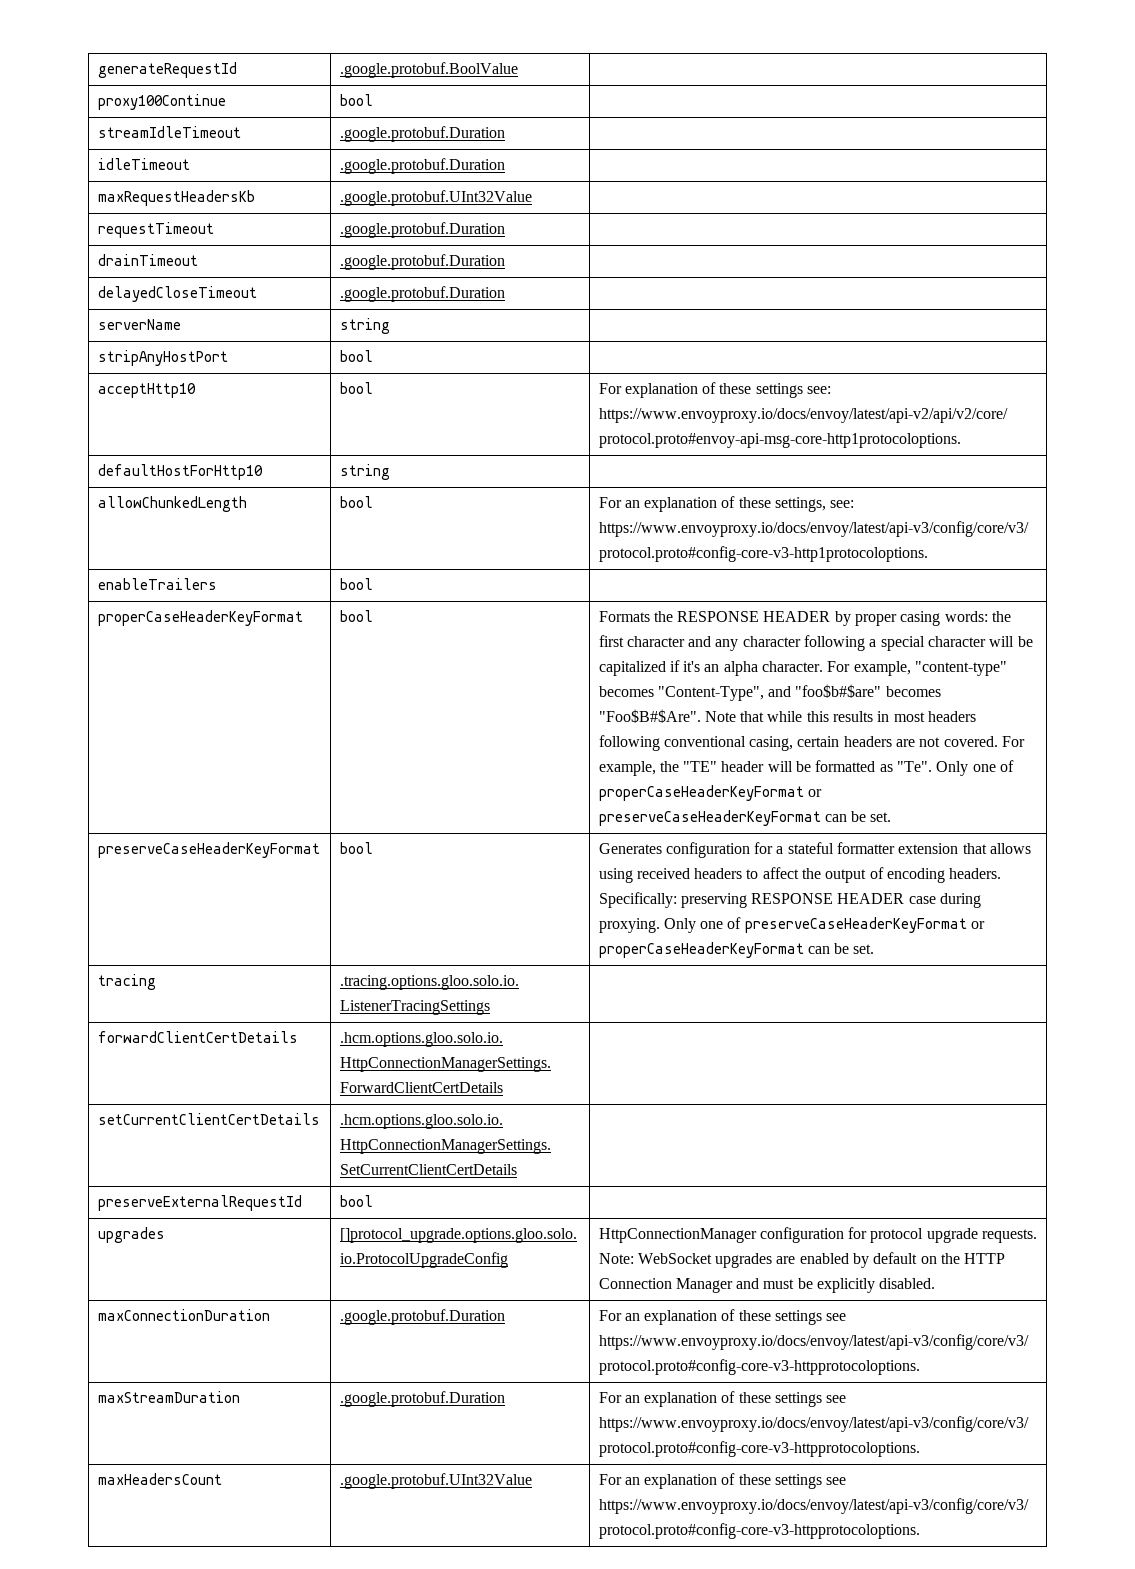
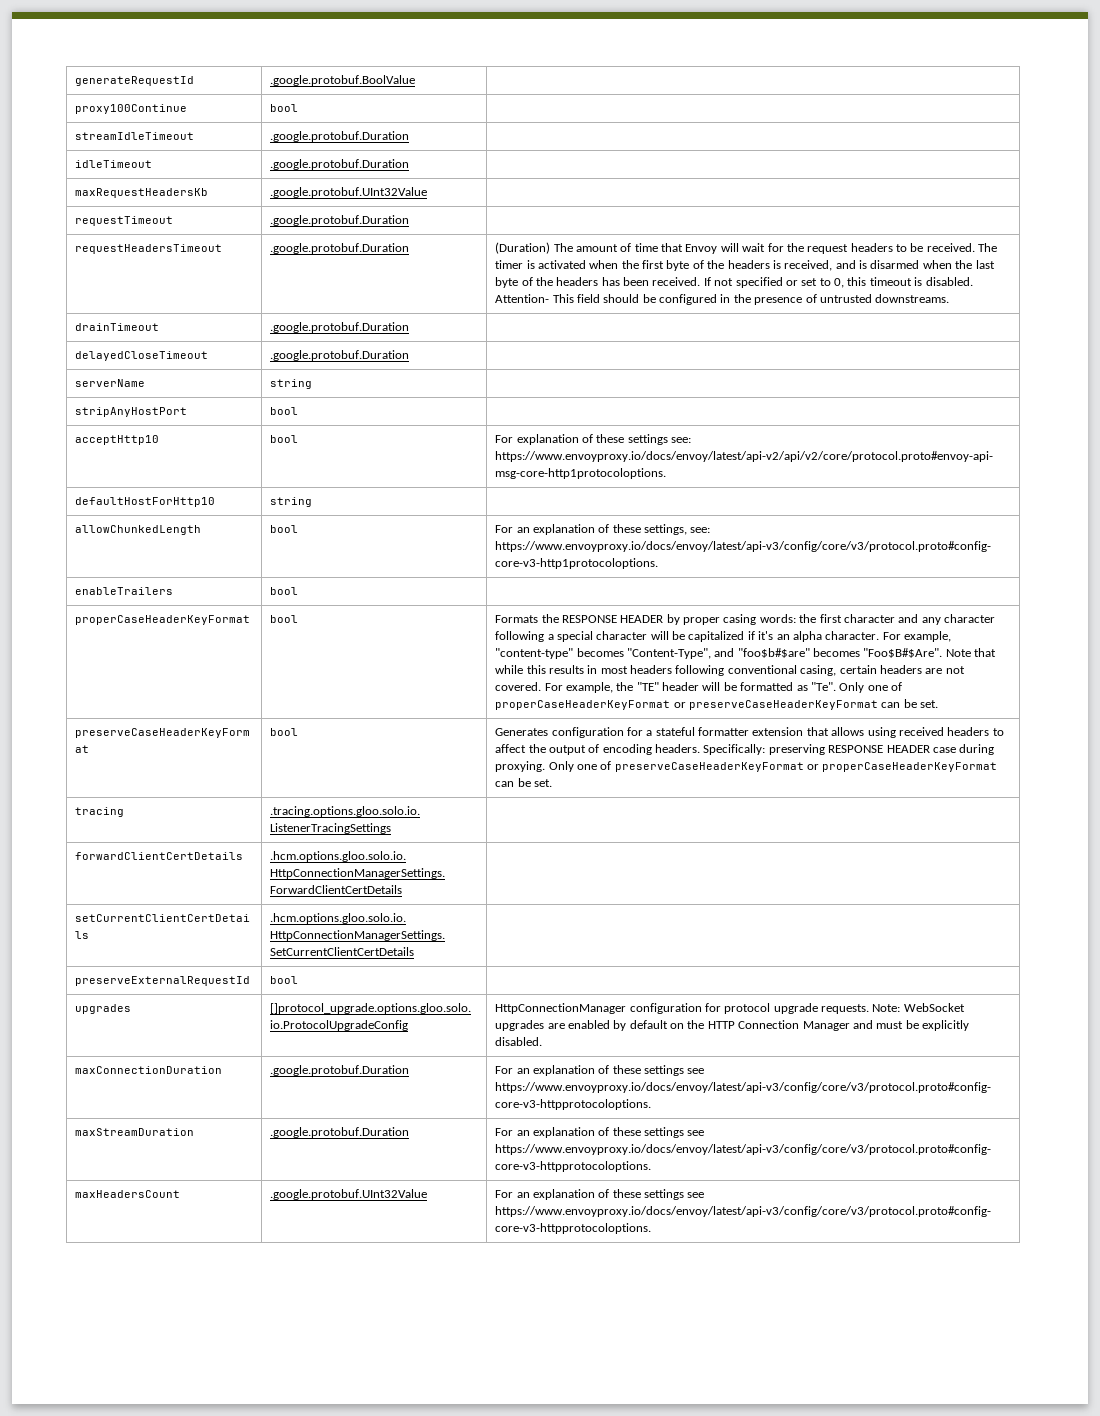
(505, 230) none -> [75,244,223,254] [270,243,410,254] [495,242,998,254] [495,260,995,271] [495,277,973,288] [495,294,950,305] // requestHeadersTimeout | .google.protobuf.Duration | (Duration) The amount of time that Envoy will wait for the request headers to be received. The timer is activated when the first byte of the headers is received, and is disarmed when the last byte of the headers has been received. If not specified or set to 0, this timeout is disabled. Attention- This field should be configured in the presence of untrusted downstreams.

